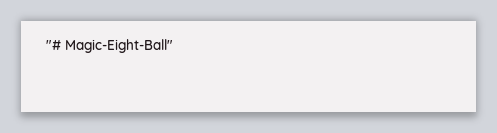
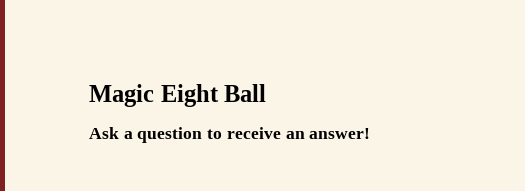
[46,39,173,53] "# Magic-Eight-Ball" -> [89,84,267,107] [89,127,371,143] Magic Eight Ball // Ask a question to receive an answer!

